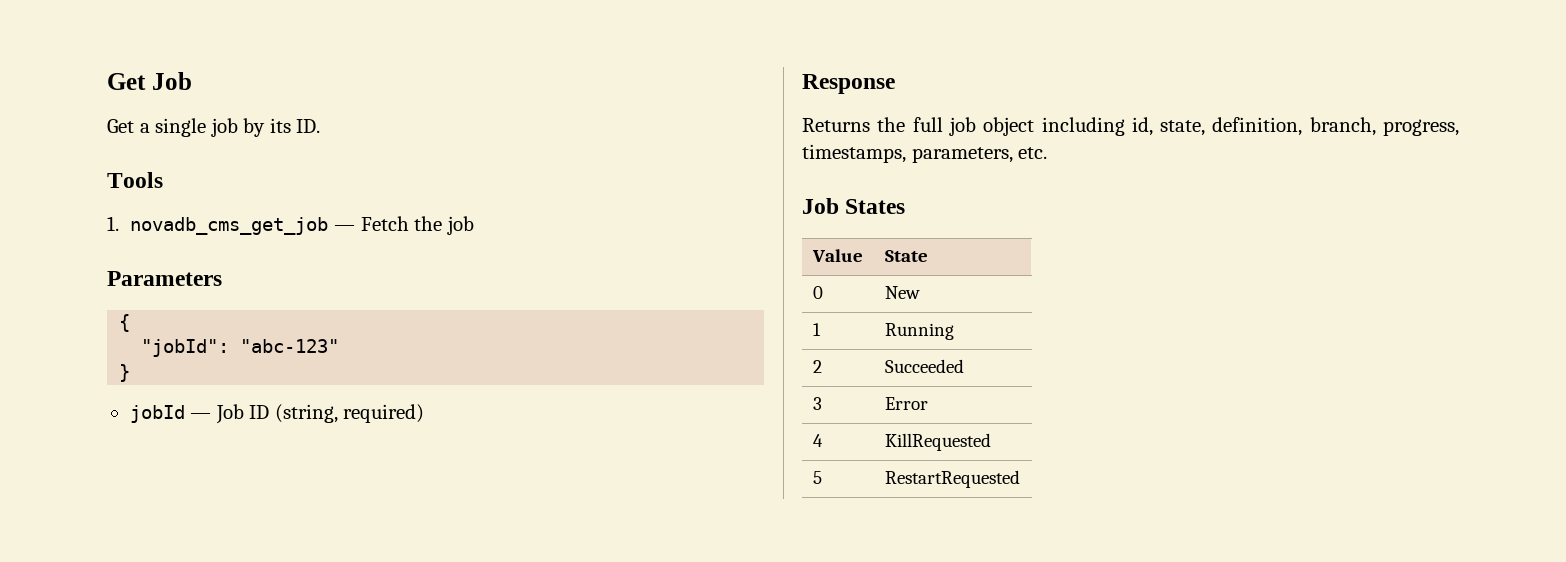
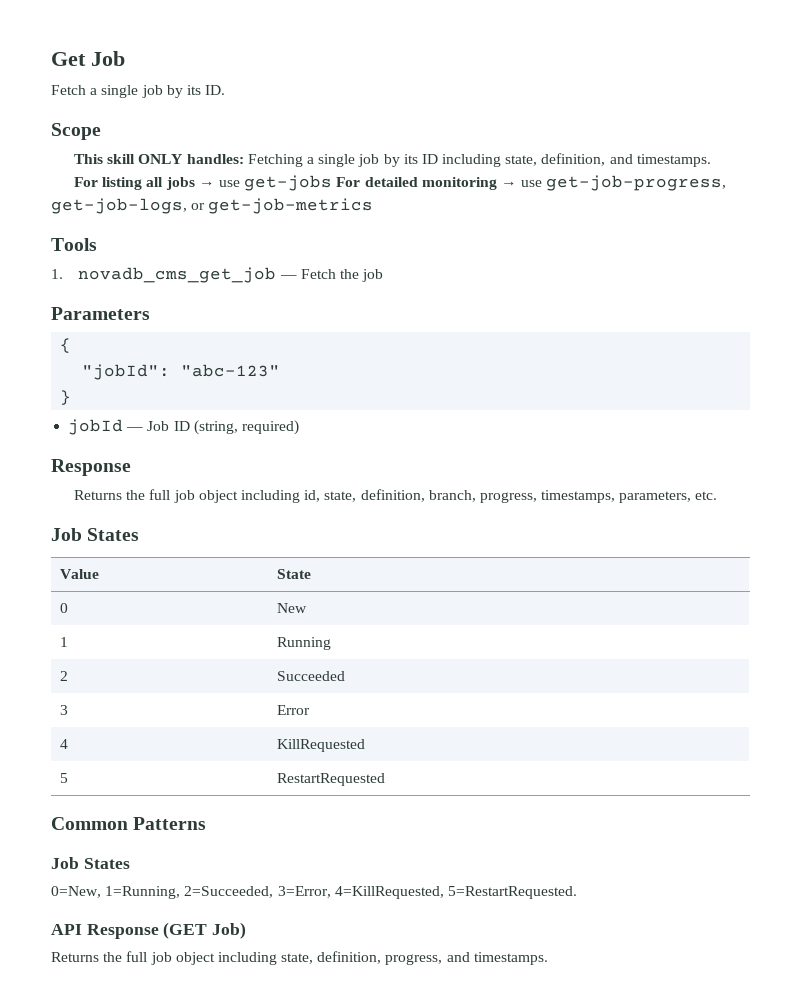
[107,119,134,133] Get -> [51,85,86,95] Fetch
(321, 126) none -> [51,123,101,140] [74,153,711,167] [74,175,727,191] [51,198,374,214] // Scope // This skill ONLY handles: Fetching a single job by its ID including state, definition, and timestamps. // For listing all jobs → use get-jobs For detailed monitoring → use get-job-progress, get-job-logs, or get-job-metrics
(1020, 479) none -> [51,817,207,830] [51,857,130,869] [51,886,577,899] [51,922,247,939] [51,951,548,965] // Common Patterns // Job States // 0=New, 1=Running, 2=Succeeded, 3=Error, 4=KillRequested, 5=RestartRequested. // API Response (GET Job) // Returns the full job object including state, definition, progress, and timestamps.

